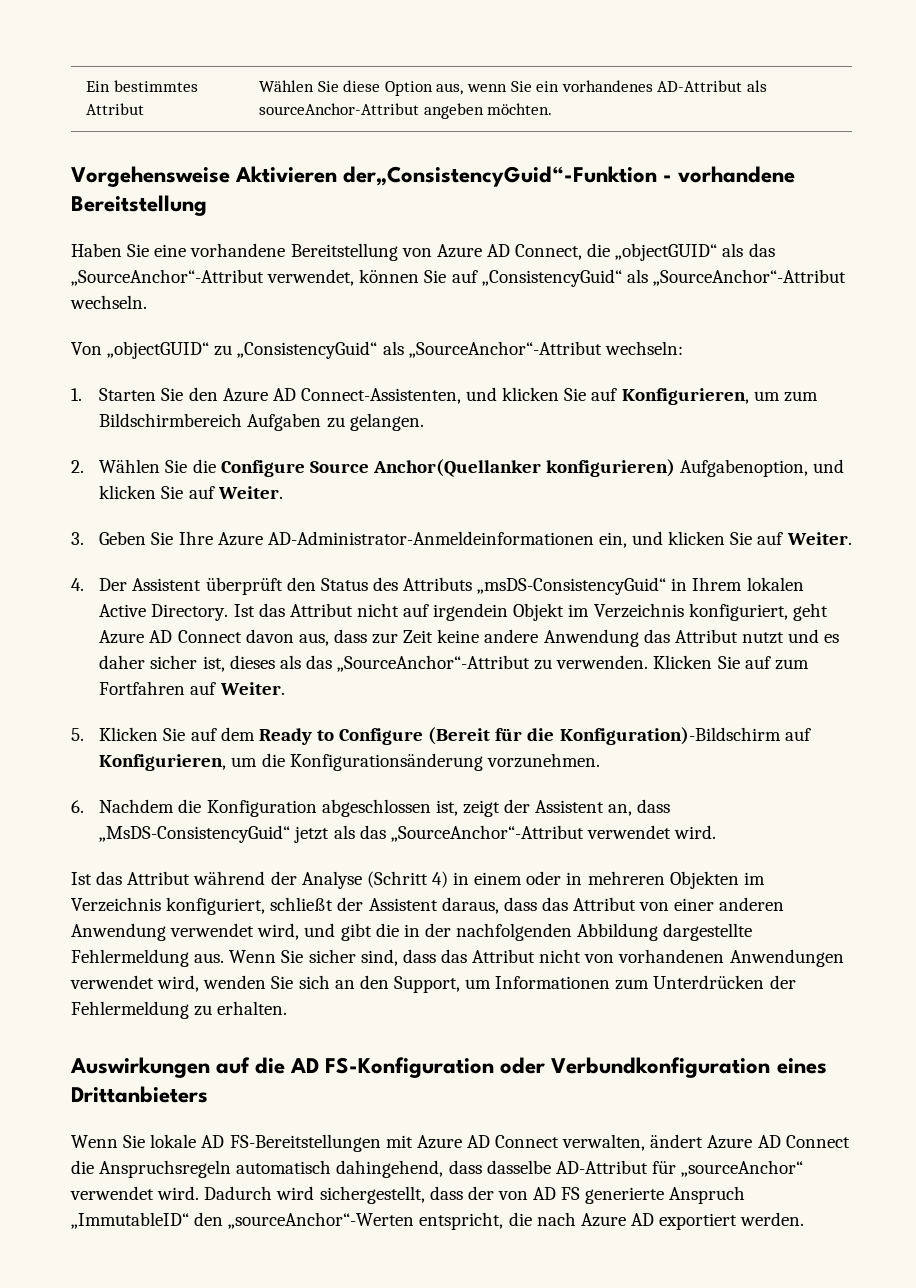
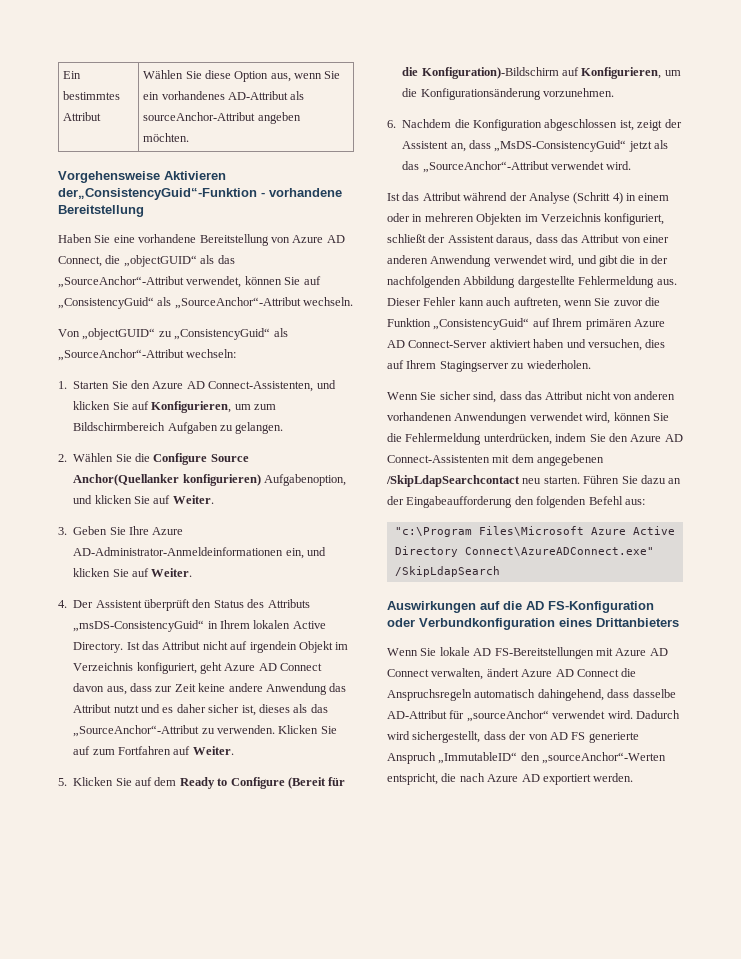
(225, 958) none -> [387,297,660,309] [387,318,665,330] [387,339,666,351] [387,360,591,372] Dieser Fehler kann auch auftreten, wenn Sie zuvor die Funktion „ConsistencyGuid“ auf Ihrem primären Azure AD Connect-Server aktiviert haben und versuchen, dies auf Ihrem Stagingserver zu wiederholen. //
(615, 958) none -> [634,391,676,400] anderen
[203,975,796,993] [71,1001,288,1019] wenden Sie sich an den Support, um Informationen zum Unterdrücken der Fehlermeldung zu erhalten. -> [613,412,669,421] [387,433,683,445] [387,454,605,466] [386,475,682,487] [387,496,645,508] [394,526,675,537] [394,546,654,557] [394,566,500,577] können Sie die Fehlermeldung unterdrücken, indem Sie den Azure AD Connect-Assistenten mit dem angegebenen /SkipLdapSearchcontact neu starten. Führen Sie dazu an der Eingabeaufforderung den folgenden Befehl aus: // "c:\Program Files\Microsoft Azure Active Directory Connect\AzureADConnect.exe" /SkipLdapSearch

